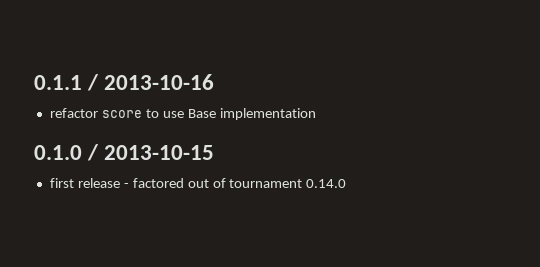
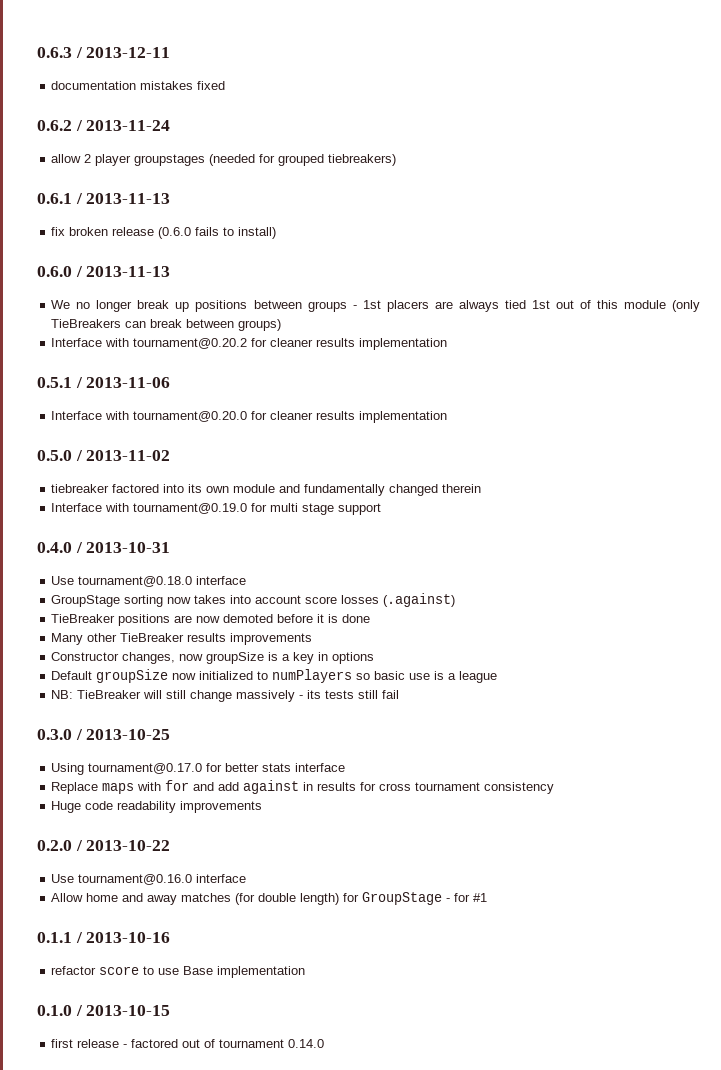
(34, 82) none -> [37,47,171,58] [51,81,226,90] [37,120,171,131] [51,154,397,166] [37,193,171,204] [51,227,277,239] [37,266,171,277] [51,300,700,312] [51,319,282,331] [51,338,448,350] [37,377,171,388] [51,411,448,423] [37,450,171,461] [51,484,482,496] [51,503,382,515] [37,542,171,553] [51,576,247,587] [51,593,456,607] [51,614,371,626] [51,633,313,645] [51,652,375,664] [51,669,498,683] [51,690,400,702] [37,729,171,740] [51,763,346,775] [51,780,555,794] [51,801,263,813] [37,840,171,851] [51,874,247,885] [51,892,488,905] 0.6.3 / 2013-12-11 // documentation mistakes fixed // 0.6.2 / 2013-11-24 // allow 2 player groupstages (needed for grouped tiebreakers) // 0.6.1 / 2013-11-13 // fix broken release (0.6.0 fails to install) // 0.6.0 / 2013-11-13 // We no longer break up positions between groups - 1st placers are always tied 1st out of this module (only TieBreakers can break between groups) // Interface with tournament@0.20.2 for cleaner results implementation // 0.5.1 / 2013-11-06 // Interface with tournament@0.20.0 for cleaner results implementation // 0.5.0 / 2013-11-02 // tiebreaker factored into its own module and fundamentally changed therein // Interface with tournament@0.19.0 for multi stage support // 0.4.0 / 2013-10-31 // Use tournament@0.18.0 interface // GroupStage sorting now takes into account score losses (.against) // TieBreaker positions are now demoted before it is done // Many other TieBreaker results improvements // Constructor changes, now groupSize is a key in options // Default groupSize now initialized to numPlayers so basic use is a league // NB: TieBreaker will still change massively - its tests still fail // 0.3.0 / 2013-10-25 // Using tournament@0.17.0 for better stats interface // Replace maps with for and add against in results for cross tournament consistency // Huge code readability improvements // 0.2.0 / 2013-10-22 // Use tournament@0.16.0 interface // Allow home and away matches (for double length) for GroupStage - for #1 //

